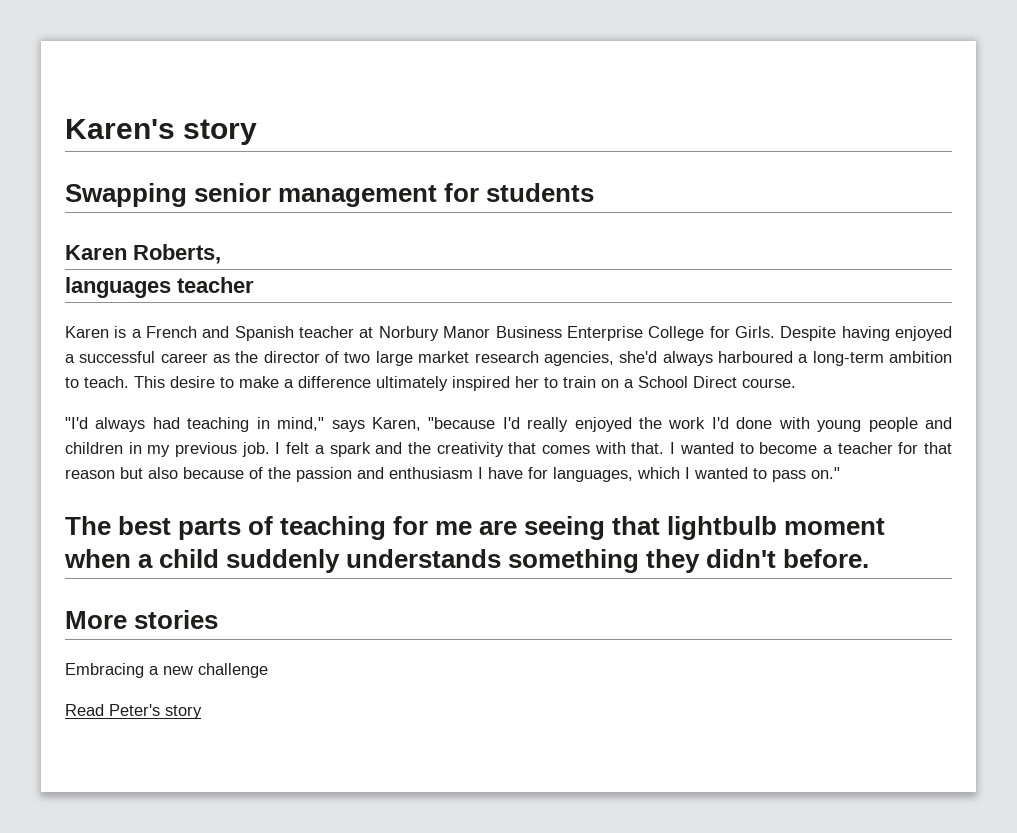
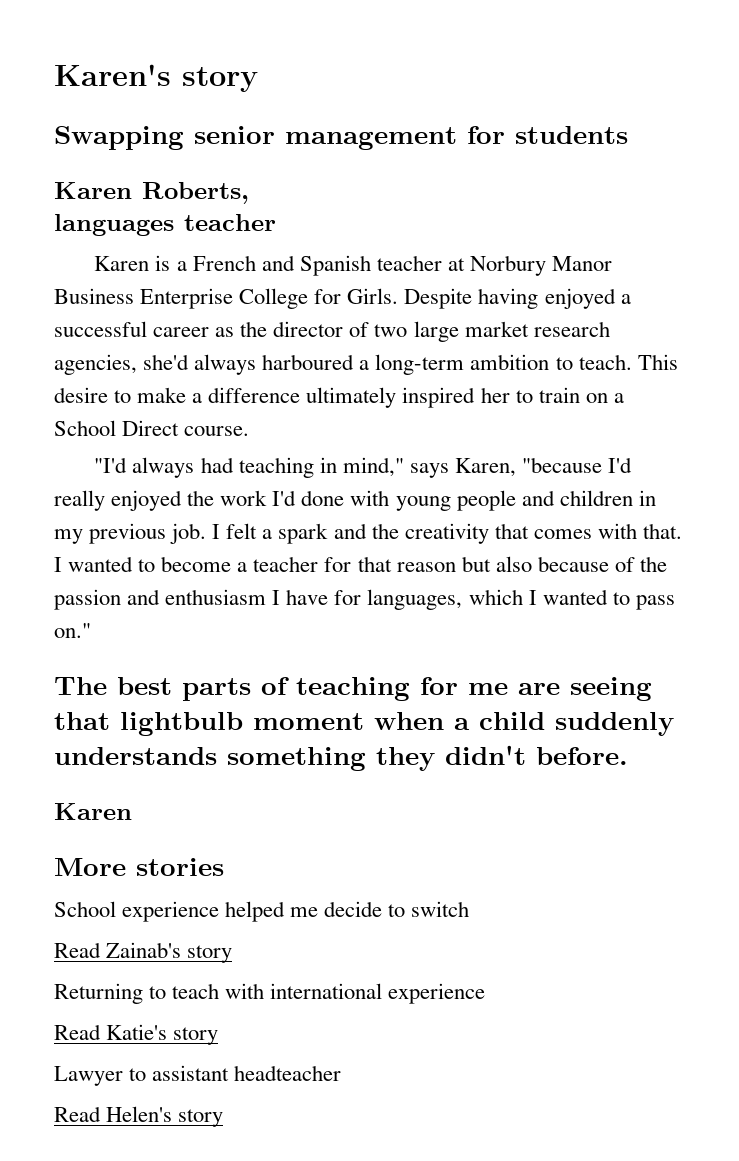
(870, 558) none -> [54,803,132,820] // Karen
[65,663,268,678] [65,704,202,719] Embracing a new challenge // Read Peter's story -> [54,901,470,922] [54,942,233,963] [54,983,486,1004] [54,1024,219,1045] [54,1065,342,1086] [54,1106,224,1127] School experience helped me decide to switch // Read Zainab's story // Returning to teach with international experience // Read Katie's story // Lawyer to assistant headteacher // Read Helen's story

